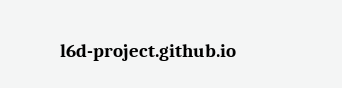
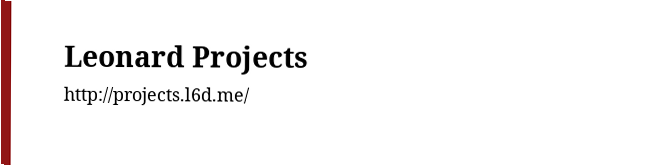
[60,44,236,61] l6d-project.github.io -> [64,44,309,75] [63,86,250,106] Leonard Projects // http://projects.l6d.me/

